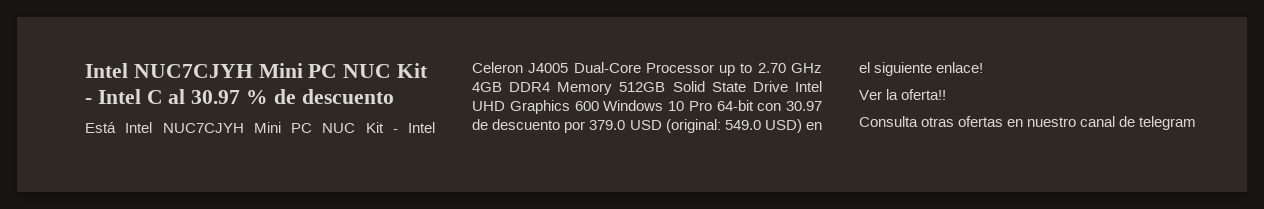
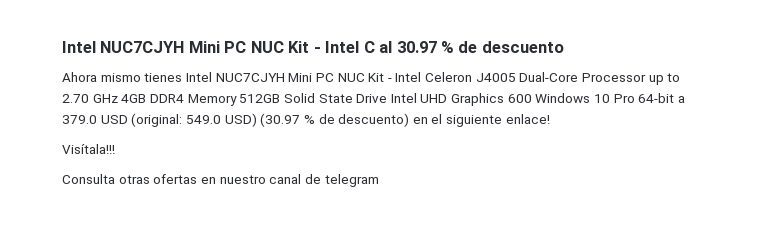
[85,122,116,133] Está -> [62,72,183,82] Ahora mismo tienes
[757,101,822,111] [472,119,586,133] con 30.97 de descuento por -> [677,96,685,103] a
(802, 126) none -> [260,113,410,127] (30.97 % de descuento)
[859,89,947,100] Ver la oferta!! -> [62,144,115,154] Visítala!!!

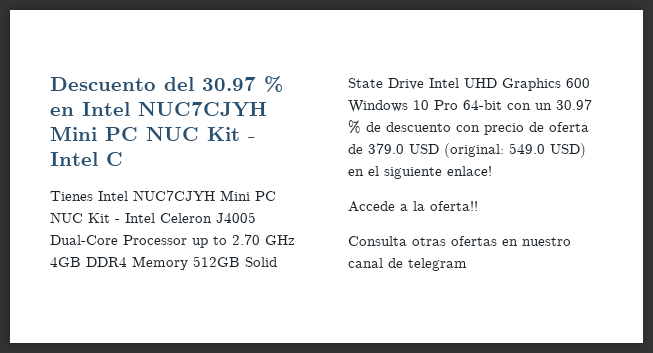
(62, 47) none -> [50,76,283,92] [50,107,74,116] Descuento del 30.97 % en
[379,41,564,53] [62,72,183,82] al 30.97 % de descuento // Ahora mismo tienes -> [50,191,93,201] // Tienes
[677,96,685,103] a -> [507,99,592,110] [348,120,589,135] [348,144,363,154] con un 30.97 % de descuento con precio de oferta de
[260,113,410,127] (30.97 % de descuento) -> (586, 150) none
[62,144,115,154] Visítala!!! -> [348,201,478,212] Accede a la oferta!!

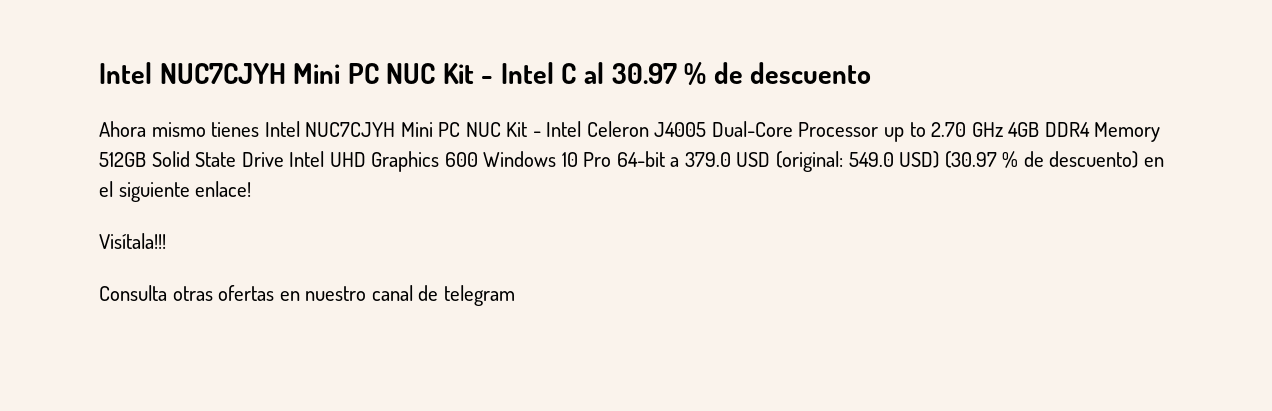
[50,76,283,92] [50,107,74,116] Descuento del 30.97 % en -> (99, 73) none
[50,191,93,201] // Tienes -> [584,62,872,85] [99,121,260,137] al 30.97 % de descuento // Ahora mismo tienes
[507,99,592,110] [348,120,589,135] [348,144,363,154] con un 30.97 % de descuento con precio de oferta de -> [670,157,680,167] a
(586, 150) none -> [944,151,1139,168] (30.97 % de descuento)
[348,201,478,212] Accede a la oferta!! -> [99,233,166,249] Visítala!!!

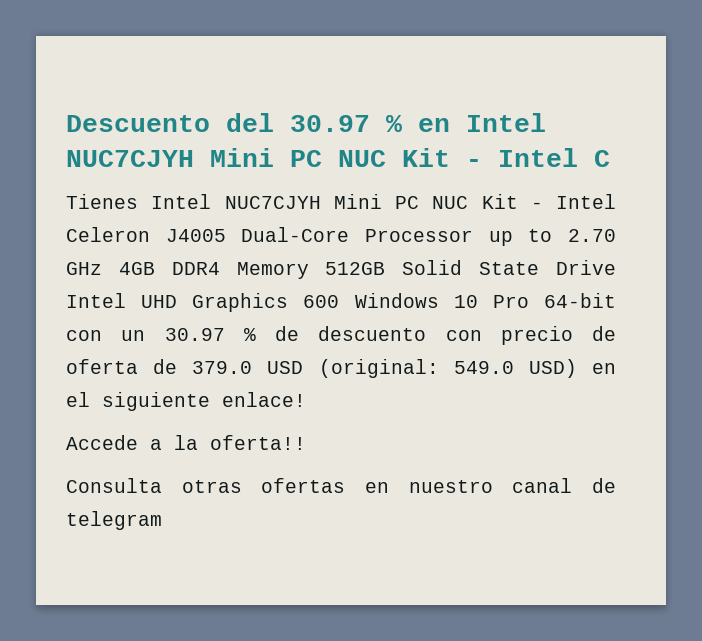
(99, 73) none -> [66,113,450,132] Descuento del 30.97 % en
[584,62,872,85] [99,121,260,137] al 30.97 % de descuento // Ahora mismo tienes -> [66,194,138,209] // Tienes
[670,157,680,167] a -> [66,326,616,345] [66,359,178,374] con un 30.97 % de descuento con precio de oferta de
[944,151,1139,168] (30.97 % de descuento) -> (577, 368) none
[99,233,166,249] Visítala!!! -> [66,435,306,450] Accede a la oferta!!

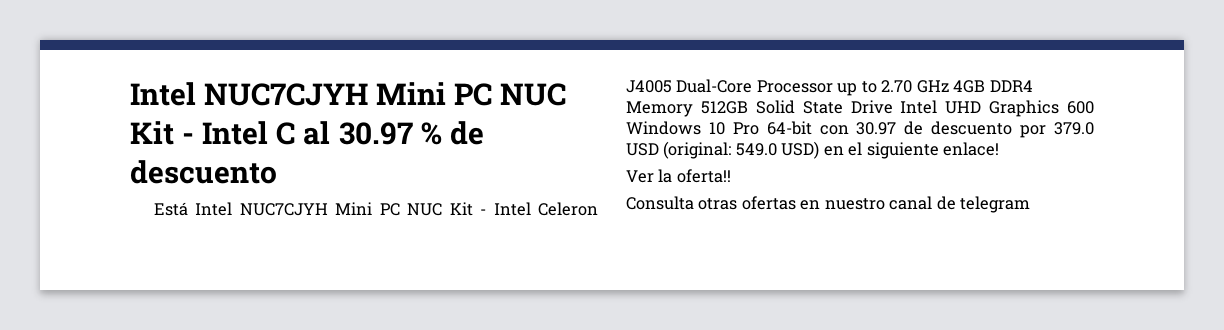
[66,113,450,132] Descuento del 30.97 % en -> (130, 94) none
[66,194,138,209] // Tienes -> [303,121,484,145] [130,160,277,184] [153,202,188,216] al 30.97 % de descuento // Está
[121,326,616,345] [66,359,178,374] un 30.97 % de descuento con precio de oferta de -> [856,121,1047,138] 30.97 de descuento por
[66,435,162,450] Accede a -> [626,170,654,183] Ver

